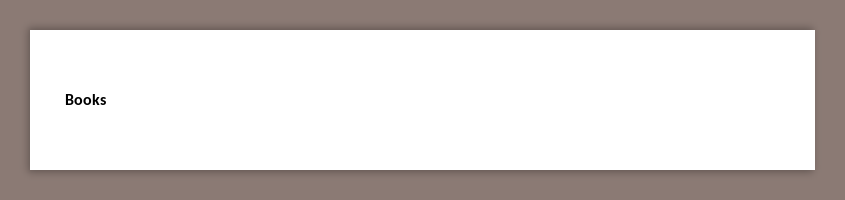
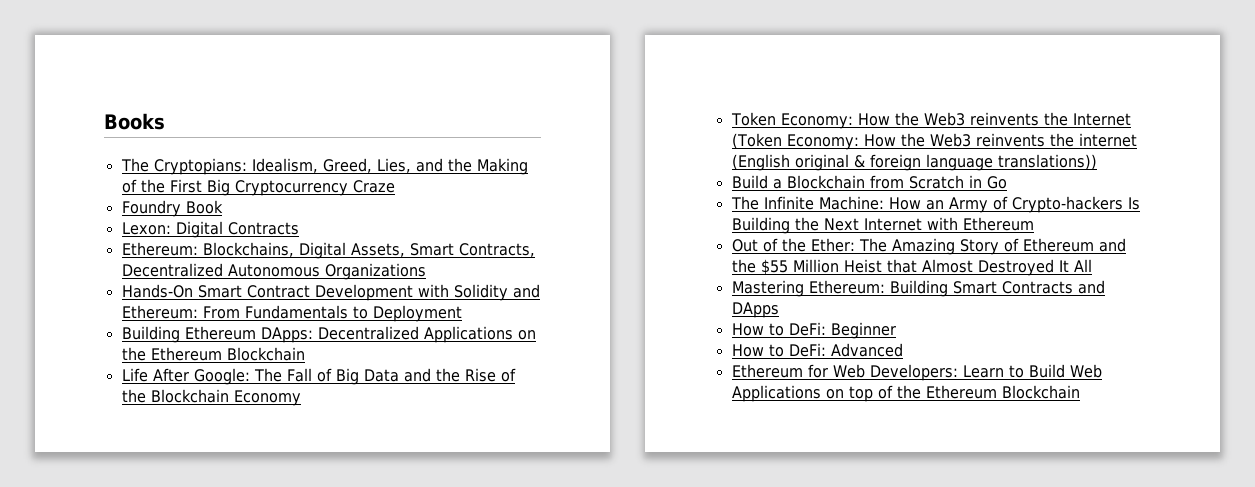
(106, 99) none -> [120,158,528,175] [121,179,395,196] [121,200,223,217] [121,221,299,238] [121,242,535,259] [121,263,426,280] [121,284,540,301] [121,305,462,322] [121,326,536,343] [121,347,305,361] [121,368,516,385] [121,389,301,406] [730,112,1131,129] [731,133,1137,150] [731,154,1097,171] [731,175,1007,189] [730,196,1140,213] [731,217,1034,234] [731,238,1126,255] [731,259,1092,276] [731,280,1105,297] [731,302,779,318] [731,322,896,339] [731,343,903,357] [731,364,1102,381] [731,385,1080,402] // The Cryptopians: Idealism, Greed, Lies, and the Making of the First Big Cryptocurrency Craze // Foundry Book // Lexon: Digital Contracts // Ethereum: Blockchains, Digital Assets, Smart Contracts, Decentralized Autonomous Organizations // Hands-On Smart Contract Development with Solidity and Ethereum: From Fundamentals to Deployment // Building Ethereum DApps: Decentralized Applications on the Ethereum Blockchain // Life After Google: The Fall of Big Data and the Rise of the Blockchain Economy // Token Economy: How the Web3 reinvents the Internet (Token Economy: How the Web3 reinvents the internet (English original & foreign language translations)) // Build a Blockchain from Scratch in Go // The Infinite Machine: How an Army of Crypto-hackers Is Building the Next Internet with Ethereum // Out of the Ether: The Amazing Story of Ethereum and the $55 Million Heist that Almost Destroyed It All // Mastering Ethereum: Building Smart Contracts and DApps // How to DeFi: Beginner // How to DeFi: Advanced // Ethereum for Web Developers: Learn to Build Web Applications on top of the Ethereum Blockchain

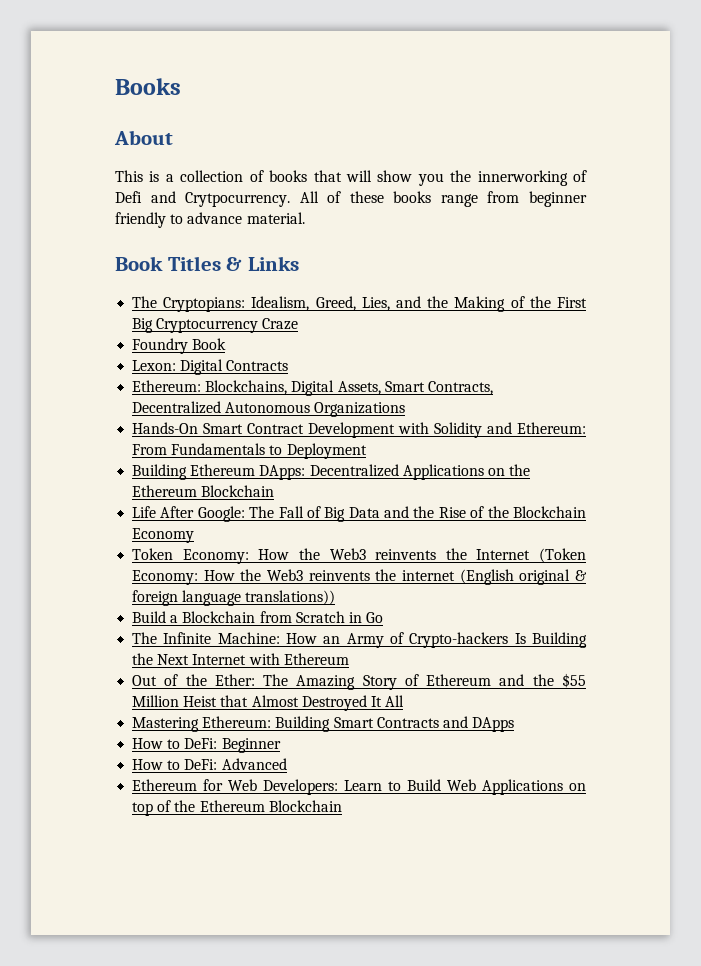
(165, 121) none -> [114,130,173,145] [115,170,587,186] [115,191,587,207] [115,212,305,228] [115,256,300,271] // About // This is a collection of books that will show you the innerworking of Defi and Crytpocurrency. All of these books range from beginner friendly to advance material. // Book Titles & Links

